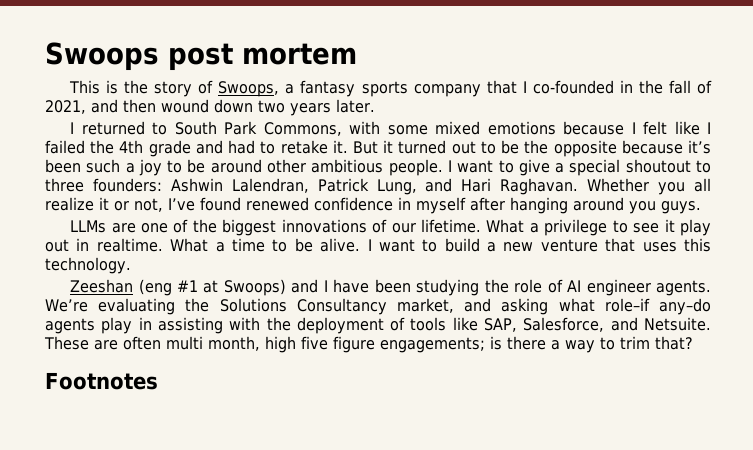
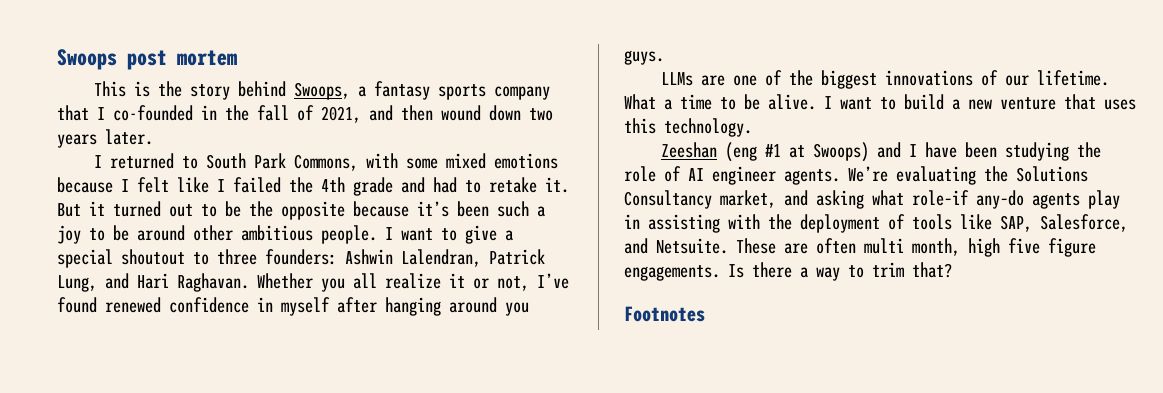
[198,80,214,94] of -> [238,81,287,97] behind
[544,219,711,236] [45,238,225,252] privilege to see it play out in realtime. What a -> (672, 104) none
[380,336,502,353] engagements; is -> [624,264,744,281] engagements. Is

